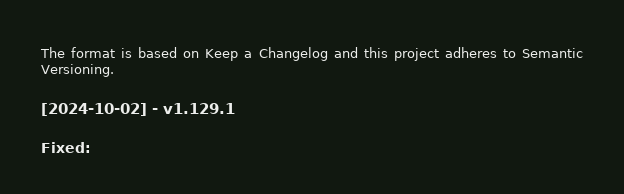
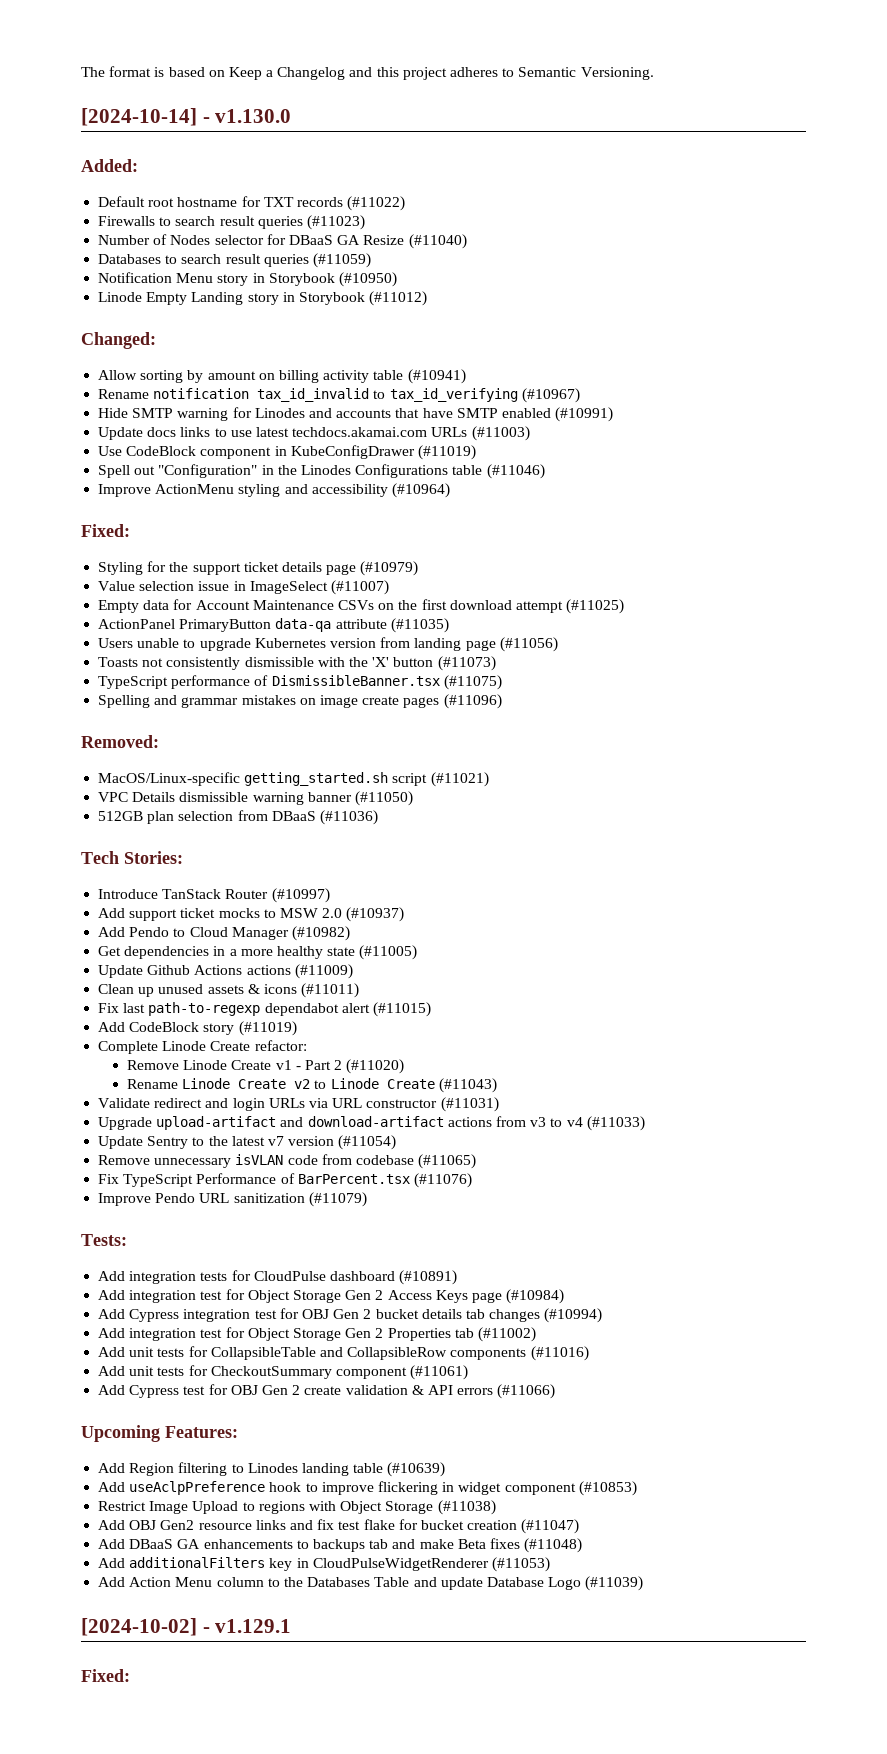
(114, 70) none -> [81,108,292,126] [81,159,138,172] [98,196,406,211] [98,215,365,230] [98,234,467,249] [98,253,371,268] [98,272,397,287] [98,291,428,306] [81,332,156,349] [98,369,466,384] [98,388,580,403] [98,407,614,422] [98,426,530,441] [98,445,476,460] [98,464,545,479] [98,483,450,498] [81,524,130,537] [98,561,419,576] [98,580,389,595] [98,599,625,614] [98,618,449,633] [98,637,558,652] [98,656,496,671] [98,675,502,690] [98,694,502,709] [81,735,159,748] [98,772,489,787] [98,791,413,806] [98,810,378,825] [81,851,183,864] [98,888,330,903] [98,907,405,922] [98,926,350,941] [98,945,418,960] [98,964,353,979] [98,983,360,998] [98,1002,431,1017] [98,1021,297,1036] [98,1040,307,1054] [127,1059,405,1074] [127,1078,497,1093] [98,1097,499,1112] [98,1116,645,1131] [98,1135,397,1150] [98,1154,477,1169] [98,1173,472,1188] [98,1192,367,1207] [81,1234,127,1246] [98,1270,458,1285] [98,1289,565,1304] [98,1308,603,1323] [98,1327,536,1342] [98,1346,589,1361] [98,1365,469,1380] [98,1384,556,1399] [81,1425,238,1442] [98,1462,446,1477] [98,1481,637,1496] [98,1500,496,1515] [98,1519,580,1534] [98,1538,583,1553] [98,1557,550,1572] [98,1576,644,1591] // [2024-10-14] - v1.130.0 // Added: // Default root hostname for TXT records (#11022) // Firewalls to search result queries (#11023) // Number of Nodes selector for DBaaS GA Resize (#11040) // Databases to search result queries (#11059) // Notification Menu story in Storybook (#10950) // Linode Empty Landing story in Storybook (#11012) // Changed: // Allow sorting by amount on billing activity table (#10941) // Rename notification tax_id_invalid to tax_id_verifying (#10967) // Hide SMTP warning for Linodes and accounts that have SMTP enabled (#10991) // Update docs links to use latest techdocs.akamai.com URLs (#11003) // Use CodeBlock component in KubeConfigDrawer (#11019) // Spell out "Configuration" in the Linodes Configurations table (#11046) // Improve ActionMenu styling and accessibility (#10964) // Fixed: // Styling for the support ticket details page (#10979) // Value selection issue in ImageSelect (#11007) // Empty data for Account Maintenance CSVs on the first download attempt (#11025) // ActionPanel PrimaryButton data-qa attribute (#11035) // Users unable to upgrade Kubernetes version from landing page (#11056) // Toasts not consistently dismissible with the 'X' button (#11073) // TypeScript performance of DismissibleBanner.tsx (#11075) // Spelling and grammar mistakes on image create pages (#11096) // Removed: // MacOS/Linux-specific getting_started.sh script (#11021) // VPC Details dismissible warning banner (#11050) // 512GB plan selection from DBaaS (#11036) // Tech Stories: // Introduce TanStack Router (#10997) // Add support ticket mocks to MSW 2.0 (#10937) // Add Pendo to Cloud Manager (#10982) // Get dependencies in a more healthy state (#11005) // Update Github Actions actions (#11009) // Clean up unused assets & icons (#11011) // Fix last path-to-regexp dependabot alert (#11015) // Add CodeBlock story (#11019) // Complete Linode Create refactor: // Remove Linode Create v1 - Part 2 (#11020) // Rename Linode Create v2 to Linode Create (#11043) // Validate redirect and login URLs via URL constructor (#11031) // Upgrade upload-artifact and download-artifact actions from v3 to v4 (#11033) // Update Sentry to the latest v7 version (#11054) // Remove unnecessary isVLAN code from codebase (#11065) // Fix TypeScript Performance of BarPercent.tsx (#11076) // Improve Pendo URL sanitization (#11079) // Tests: // Add integration tests for CloudPulse dashboard (#10891) // Add integration test for Object Storage Gen 2 Access Keys page (#10984) // Add Cypress integration test for OBJ Gen 2 bucket details tab changes (#10994) // Add integration test for Object Storage Gen 2 Properties tab (#11002) // Add unit tests for CollapsibleTable and CollapsibleRow components (#11016) // Add unit tests for CheckoutSummary component (#11061) // Add Cypress test for OBJ Gen 2 create validation & API errors (#11066) // Upcoming Features: // Add Region filtering to Linodes landing table (#10639) // Add useAclpPreference hook to improve flickering in widget component (#10853) // Restrict Image Upload to regions with Object Storage (#11038) // Add OBJ Gen2 resource links and fix test flake for bucket creation (#11047) // Add DBaaS GA enhancements to backups tab and make Beta fixes (#11048) // Add additionalFilters key in CloudPulseWidgetRenderer (#11053) // Add Action Menu column to the Databases Table and update Database Logo (#11039)

